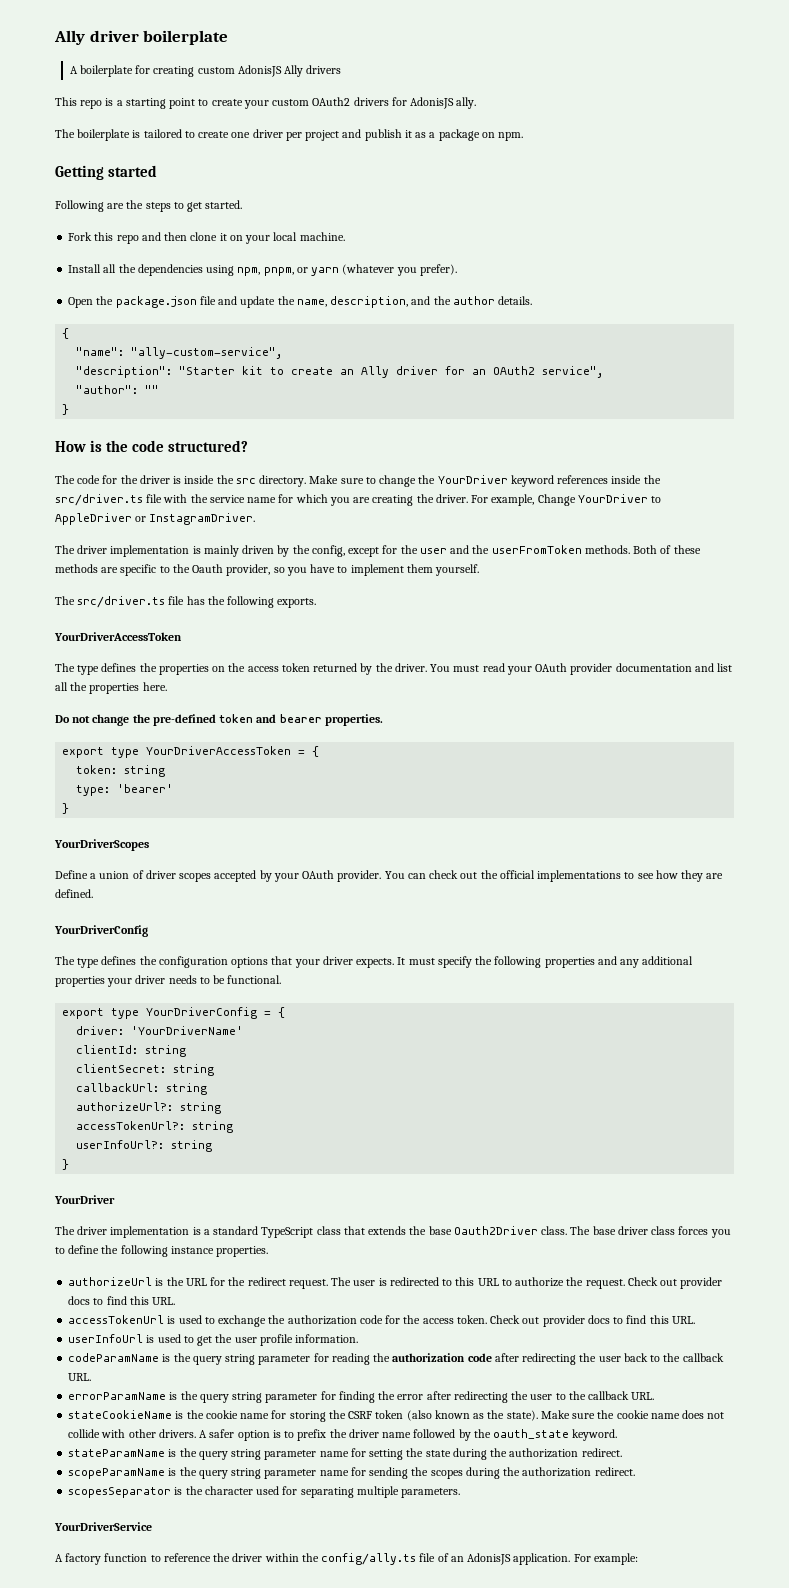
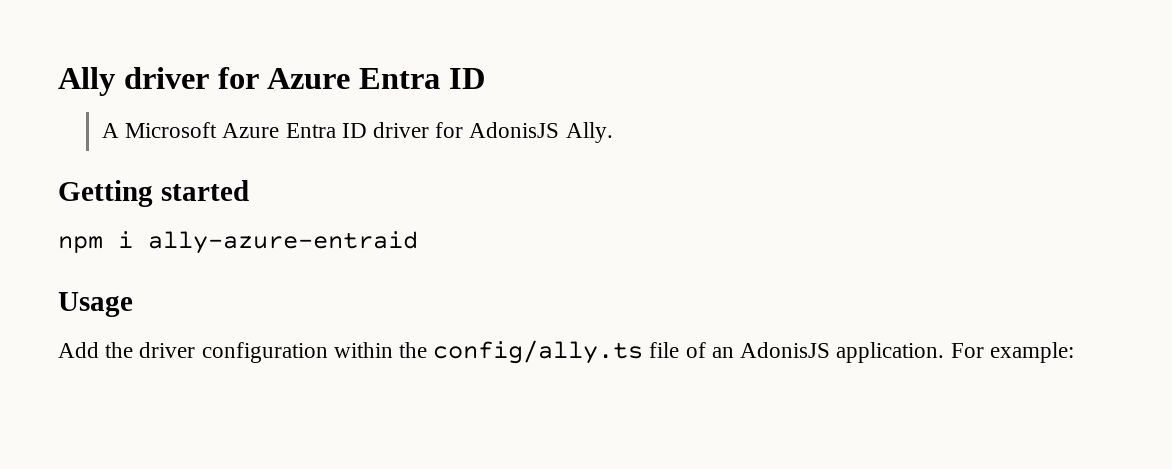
[54,30,229,45] [69,65,342,77] [55,97,477,109] [55,129,524,141] [55,165,158,180] [55,200,243,212] [68,232,345,244] [68,264,457,276] [68,296,533,308] [62,328,70,339] [76,347,283,359] [76,366,604,378] [76,385,160,394] [62,404,70,415] [55,440,249,452] [55,475,661,487] [55,494,662,506] [55,513,256,525] [55,545,701,557] [55,564,480,576] [55,596,317,608] [54,632,182,641] [55,663,733,675] [55,682,167,694] [55,714,383,726] [62,746,320,758] [76,765,166,777] [76,784,174,796] [62,803,70,814] [54,839,149,851] [55,870,724,882] [55,889,93,898] [54,925,148,937] [55,956,694,968] [55,975,282,987] [62,1007,286,1019] [76,1026,244,1035] [76,1045,187,1057] [76,1064,215,1076] [76,1083,208,1095] [76,1102,222,1114] [76,1121,234,1133] [76,1140,213,1152] [62,1159,70,1170] [54,1195,115,1204] [55,1226,731,1238] [55,1245,269,1257] [68,1277,723,1289] [68,1296,176,1305] [68,1315,695,1327] [68,1334,359,1346] [68,1353,724,1365] [68,1373,92,1381] [68,1391,655,1403] [68,1410,725,1422] [68,1429,618,1441] [68,1448,622,1460] [68,1467,635,1479] [68,1486,461,1498] [54,1522,152,1531] [55,1553,263,1565] Ally driver boilerplate // A boilerplate for creating custom AdonisJS Ally drivers // This repo is a starting point to create your custom OAuth2 drivers for AdonisJS ally. // The boilerplate is tailored to create one driver per project and publish it as a package on npm. // Getting started // Following are the steps to get started. // Fork this repo and then clone it on your local machine. // Install all the dependencies using npm, pnpm, or yarn (whatever you prefer). // Open the package.json file and update the name, description, and the author details. // { // "name": "ally-custom-service", // "description": "Starter kit to create an Ally driver for an OAuth2 service", // "author": "" // } // How is the code structured? // The code for the driver is inside the src directory. Make sure to change the YourDriver keyword references inside the src/driver.ts file with the service name for which you are creating the driver. For example, Change YourDriver to AppleDriver or InstagramDriver. // The driver implementation is mainly driven by the config, except for the user and the userFromToken methods. Both of these methods are specific to the Oauth provider, so you have to implement them yourself. // The src/driver.ts file has the following exports. // YourDriverAccessToken // The type defines the properties on the access token returned by the driver. You must read your OAuth provider documentation and list all the properties here. // Do not change the pre-defined token and bearer properties. // export type YourDriverAccessToken = { // token: string // type: 'bearer' // } // YourDriverScopes // Define a union of driver scopes accepted by your OAuth provider. You can check out the official implementations to see how they are defined. // YourDriverConfig // The type defines the configuration options that your driver expects. It must specify the following properties and any additional properties your driver needs to be functional. // export type YourDriverConfig = { // driver: 'YourDriverName' // clientId: string // clientSecret: string // callbackUrl: string // authorizeUrl?: string // accessTokenUrl?: string // userInfoUrl?: string // } // YourDriver // The driver implementation is a standard TypeScript class that extends the base Oauth2Driver class. The base driver class forces you to define the following instance properties. // authorizeUrl is the URL for the redirect request. The user is redirected to this URL to authorize the request. Check out provider docs to find this URL. // accessTokenUrl is used to exchange the authorization code for the access token. Check out provider docs to find this URL. // userInfoUrl is used to get the user profile information. // codeParamName is the query string parameter for reading the authorization code after redirecting the user back to the callback URL. // errorParamName is the query string parameter for finding the error after redirecting the user to the callback URL. // stateCookieName is the cookie name for storing the CSRF token (also known as the state). Make sure the cookie name does not collide with other drivers. A safer option is to prefix the driver name followed by the oauth_state keyword. // stateParamName is the query string parameter name for setting the state during the authorization redirect. // scopeParamName is the query string parameter name for sending the scopes during the authorization redirect. // scopesSeparator is the character used for separating multiple parameters. // YourDriverService // A factory function to reference the driver -> [58,67,485,96] [101,122,613,143] [58,180,249,207] [58,231,418,254] [58,292,133,317] [58,342,328,363] Ally driver for Azure Entra ID // A Microsoft Azure Entra ID driver for AdonisJS Ally. // Getting started // npm i ally-azure-entraid // Usage // Add the driver configuration

